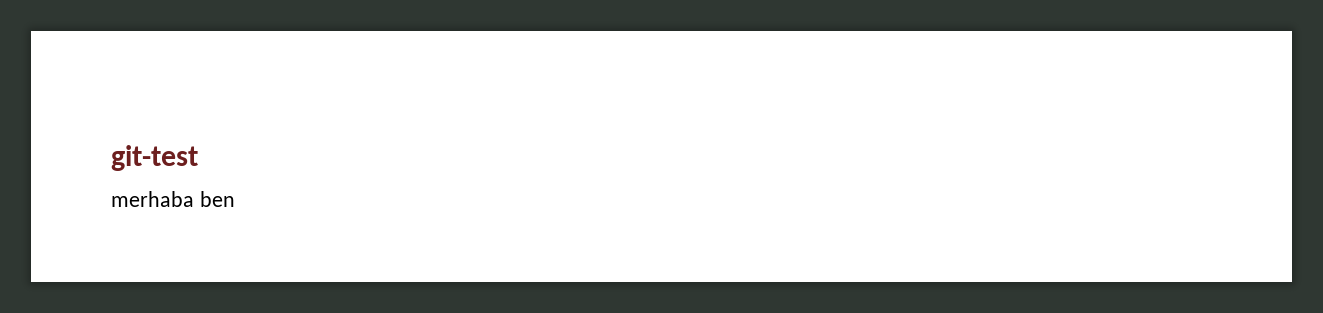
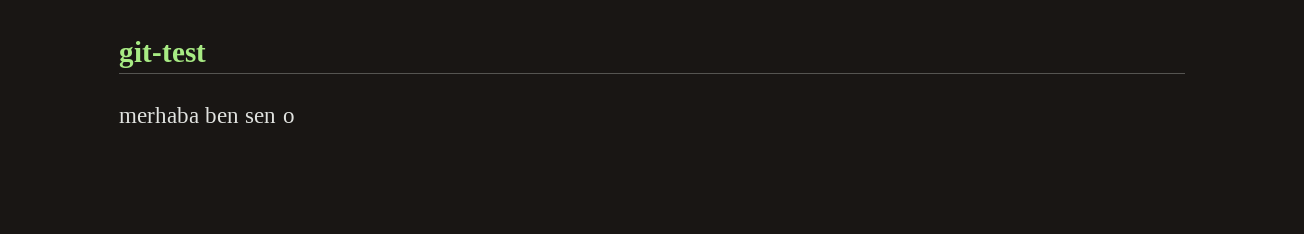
(235, 199) none -> [245,112,295,123] sen o

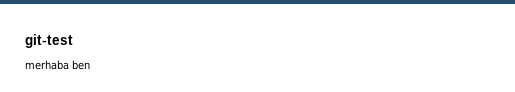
[245,112,295,123] sen o -> (90, 65) none

